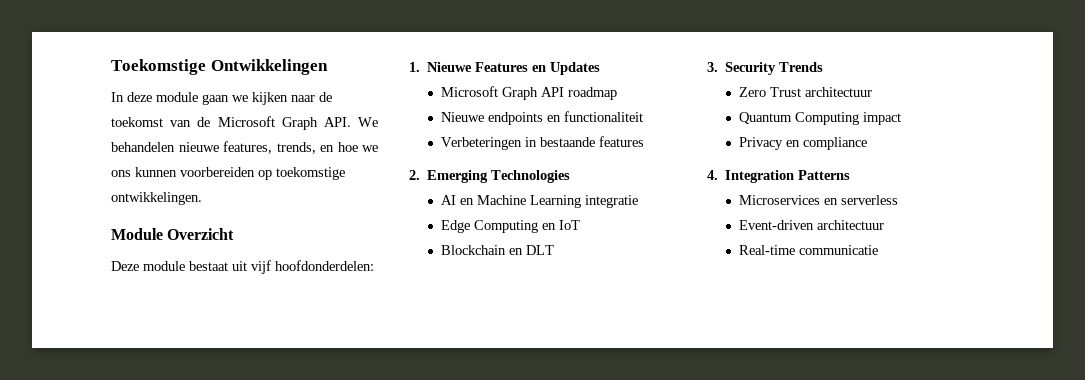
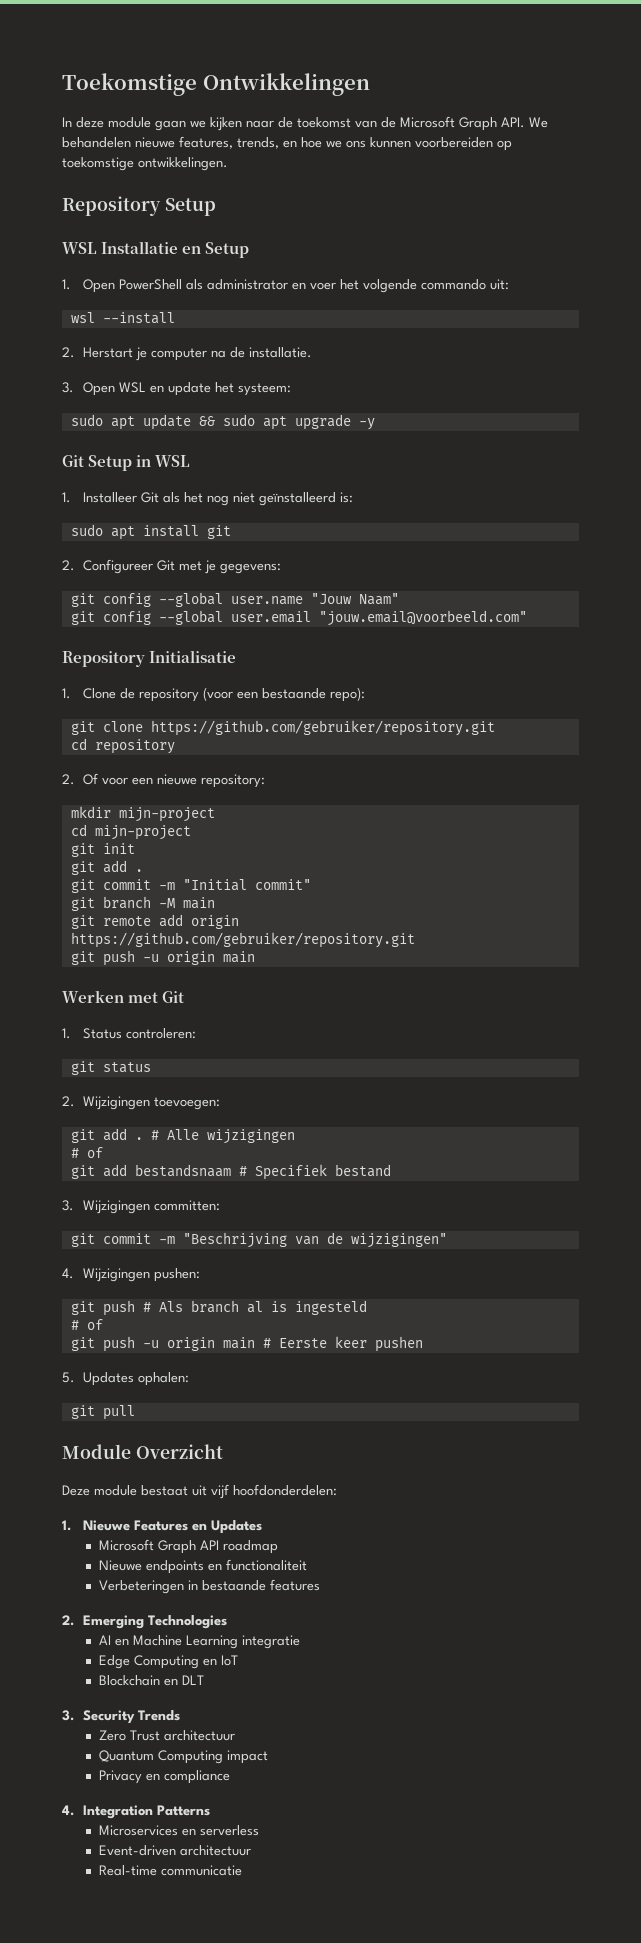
(202, 198) none -> [62,196,216,216] [62,241,250,258] [62,279,510,293] [70,312,175,324] [62,347,313,361] [62,382,292,396] [70,414,375,430] [62,455,191,471] [62,492,354,506] [70,524,231,540] [62,559,282,574] [70,592,399,607] [70,610,527,626] [62,650,237,667] [62,687,366,702] [70,720,495,736] [70,738,175,754] [62,773,266,788] [70,806,215,822] [70,824,191,840] [70,843,135,857] [70,860,143,875] [70,879,311,893] [70,896,215,911] [70,914,239,929] [70,932,415,948] [70,950,255,966] [62,990,185,1003] [62,1028,197,1039] [70,1061,151,1075] [62,1096,221,1110] [70,1128,295,1144] [70,1147,103,1158] [70,1164,391,1180] [62,1200,221,1214] [70,1232,447,1248] [62,1268,201,1282] [70,1300,367,1316] [70,1319,103,1330] [70,1336,423,1352] [62,1372,190,1386] [70,1405,135,1420] // Repository Setup // WSL Installatie en Setup // 1. Open PowerShell als administrator en voer het volgende commando uit: // wsl --install // 2. Herstart je computer na de installatie. // 3. Open WSL en update het systeem: // sudo apt update && sudo apt upgrade -y // Git Setup in WSL // 1. Installeer Git als het nog niet geïnstalleerd is: // sudo apt install git // 2. Configureer Git met je gegevens: // git config --global user.name "Jouw Naam" // git config --global user.email "jouw.email@voorbeeld.com" // Repository Initialisatie // 1. Clone de repository (voor een bestaande repo): // git clone https://github.com/gebruiker/repository.git // cd repository // 2. Of voor een nieuwe repository: // mkdir mijn-project // cd mijn-project // git init // git add . // git commit -m "Initial commit" // git branch -M main // git remote add origin https://github.com/gebruiker/repository.git // git push -u origin main // Werken met Git // 1. Status controleren: // git status // 2. Wijzigingen toevoegen: // git add . # Alle wijzigingen // # of // git add bestandsnaam # Specifiek bestand // 3. Wijzigingen committen: // git commit -m "Beschrijving van de wijzigingen" // 4. Wijzigingen pushen: // git push # Als branch al is ingesteld // # of // git push -u origin main # Eerste keer pushen // 5. Updates ophalen: // git pull

